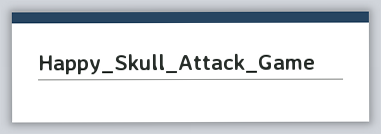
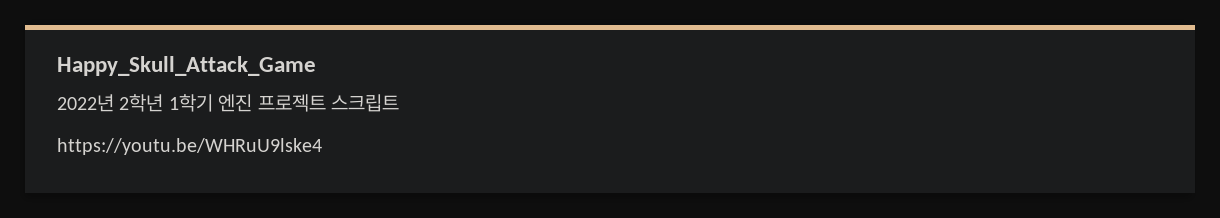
(316, 64) none -> [57,94,399,112] [57,138,322,155] // 2022년 2학년 1학기 엔진 프로젝트 스크립트 // https://youtu.be/WHRuU9lske4

